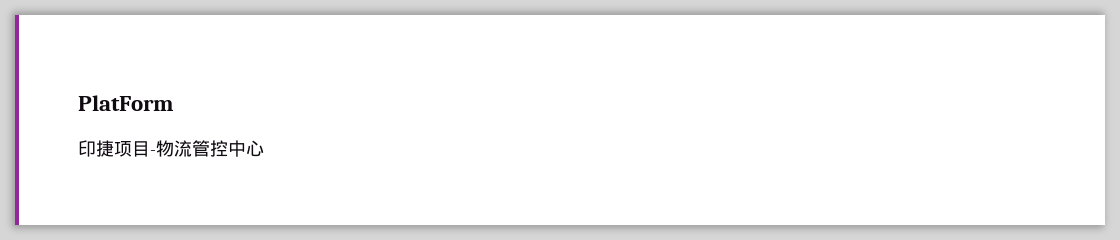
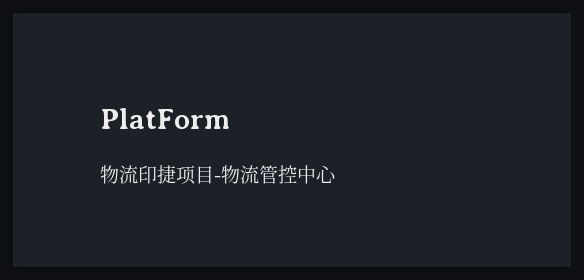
(174, 103) none -> [100,165,138,184] 物流

